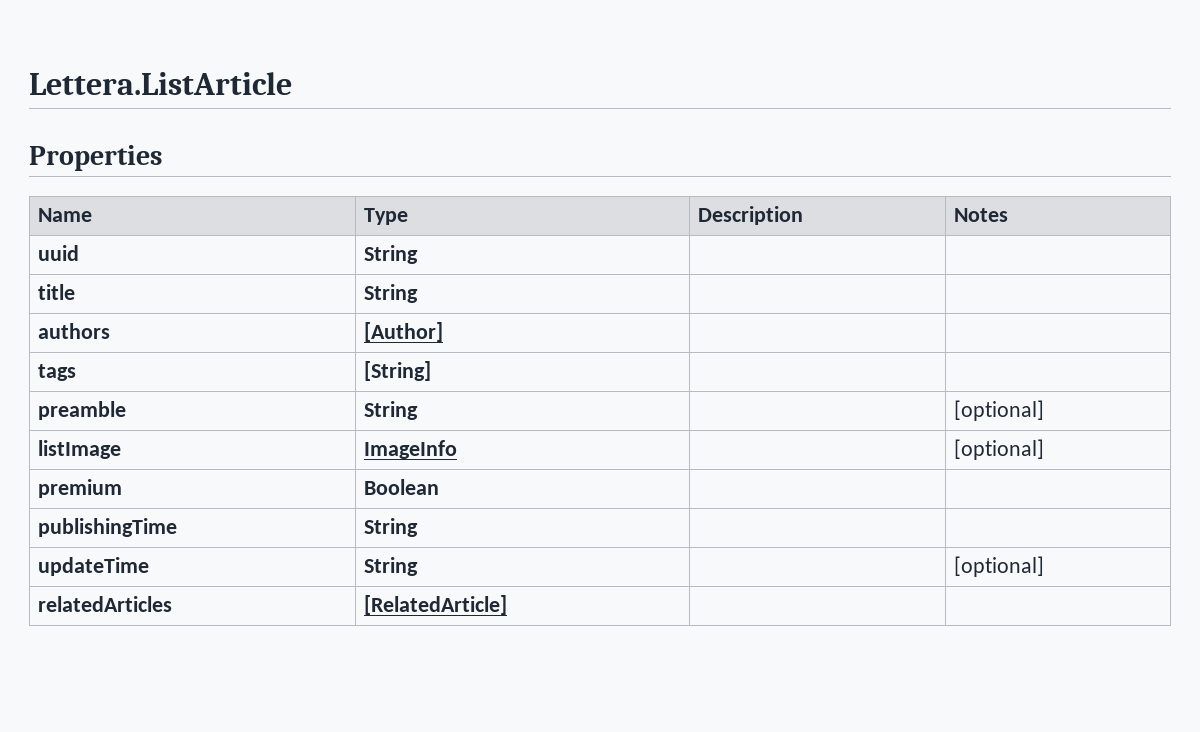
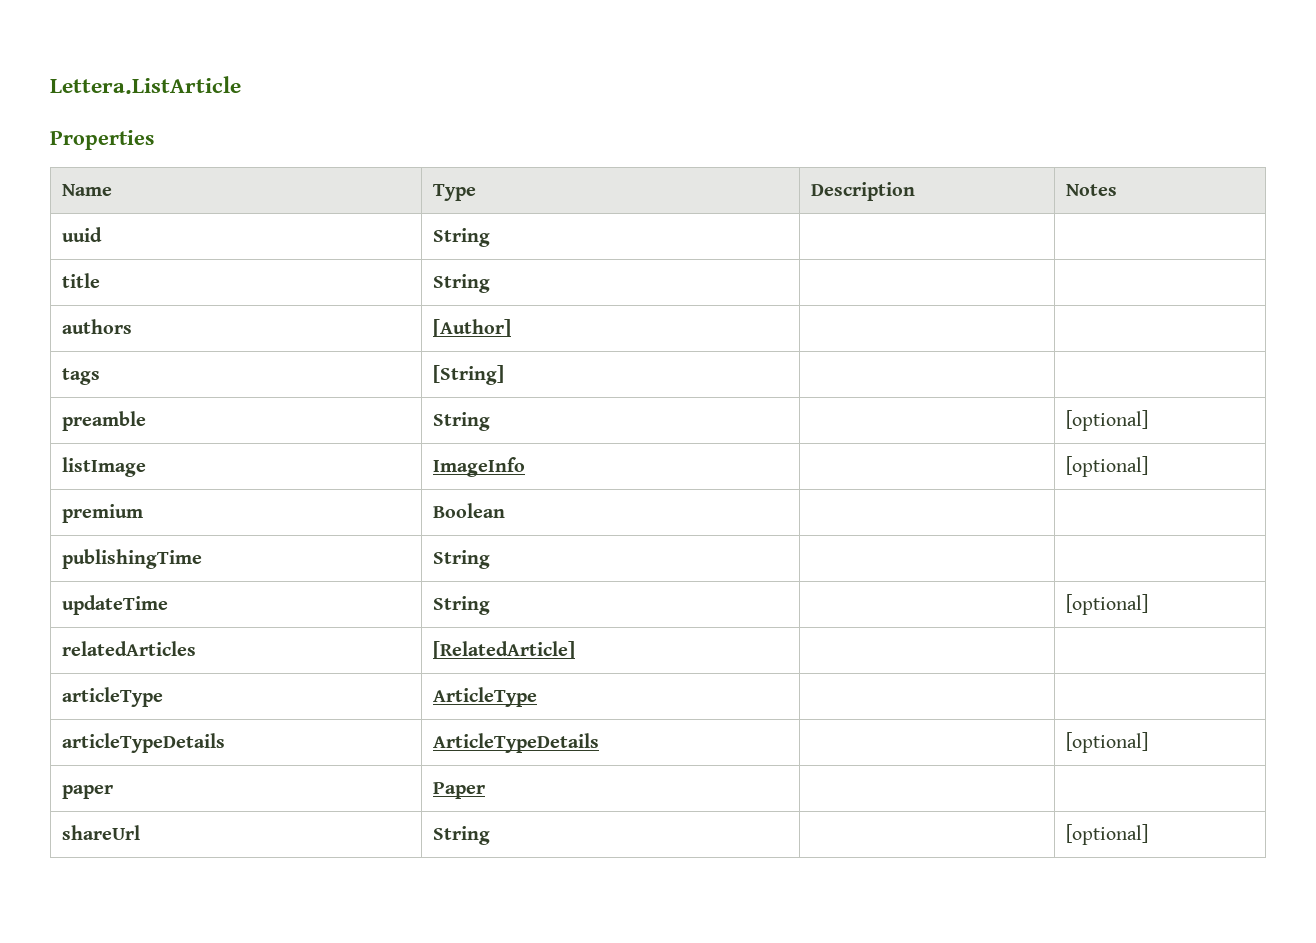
(507, 605) none -> [61,687,163,707] [432,687,537,707] [61,733,225,753] [432,733,599,753] [1065,732,1148,753] [61,785,113,799] [432,782,485,799] [61,825,140,840] [432,826,490,845] [1065,824,1148,845] // articleType | ArticleType | | // articleTypeDetails | ArticleTypeDetails | | [optional] // paper | Paper | | // shareUrl | String | | [optional]

